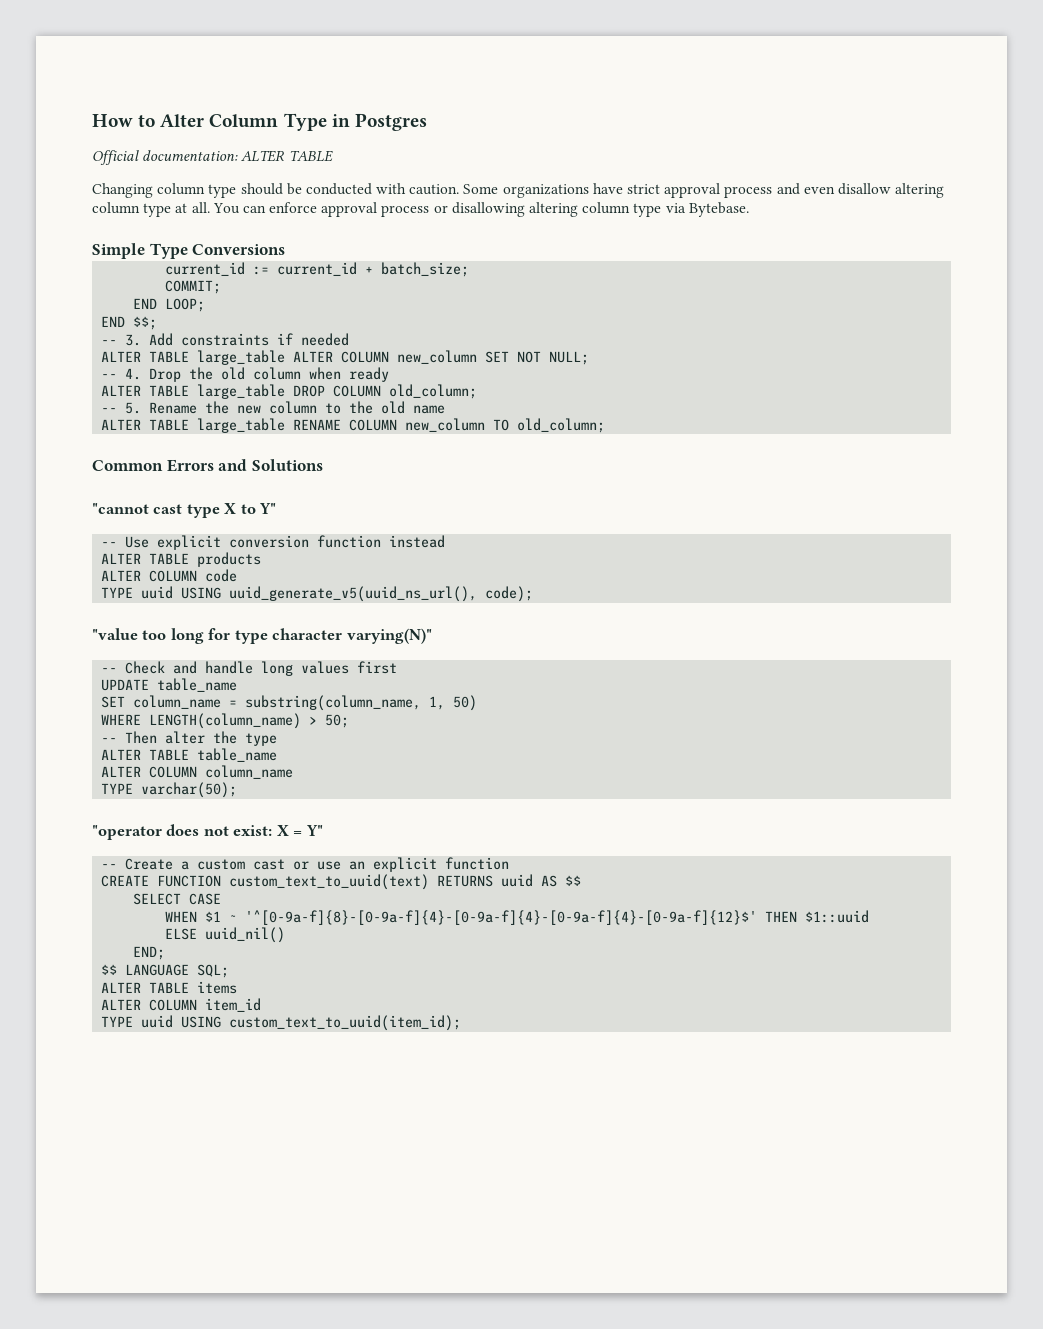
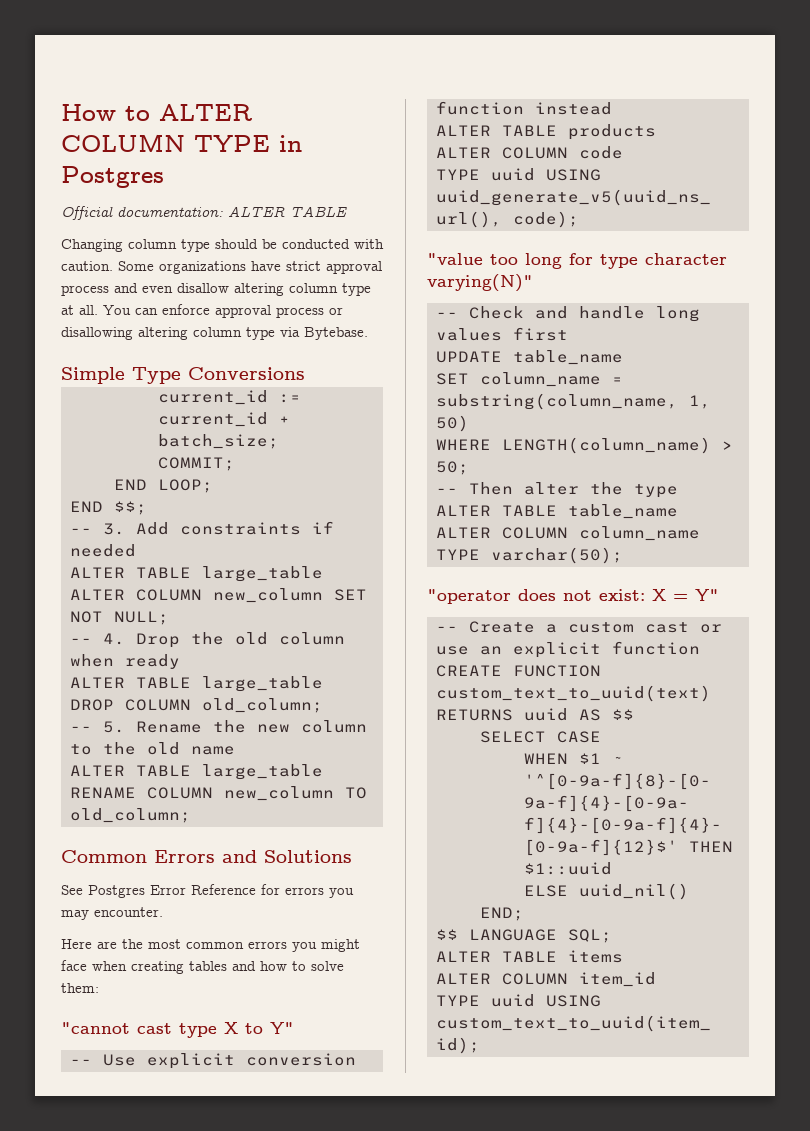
[160,113,327,131] Alter Column Type -> [159,104,253,121] [61,134,270,152] ALTER COLUMN TYPE
(323, 465) none -> [61,884,354,898] [61,907,163,920] [61,939,360,952] [61,960,344,974] [61,983,99,993] // See Postgres Error Reference for errors you may encounter. // Here are the most common errors you might face when creating tables and how to solve them:

